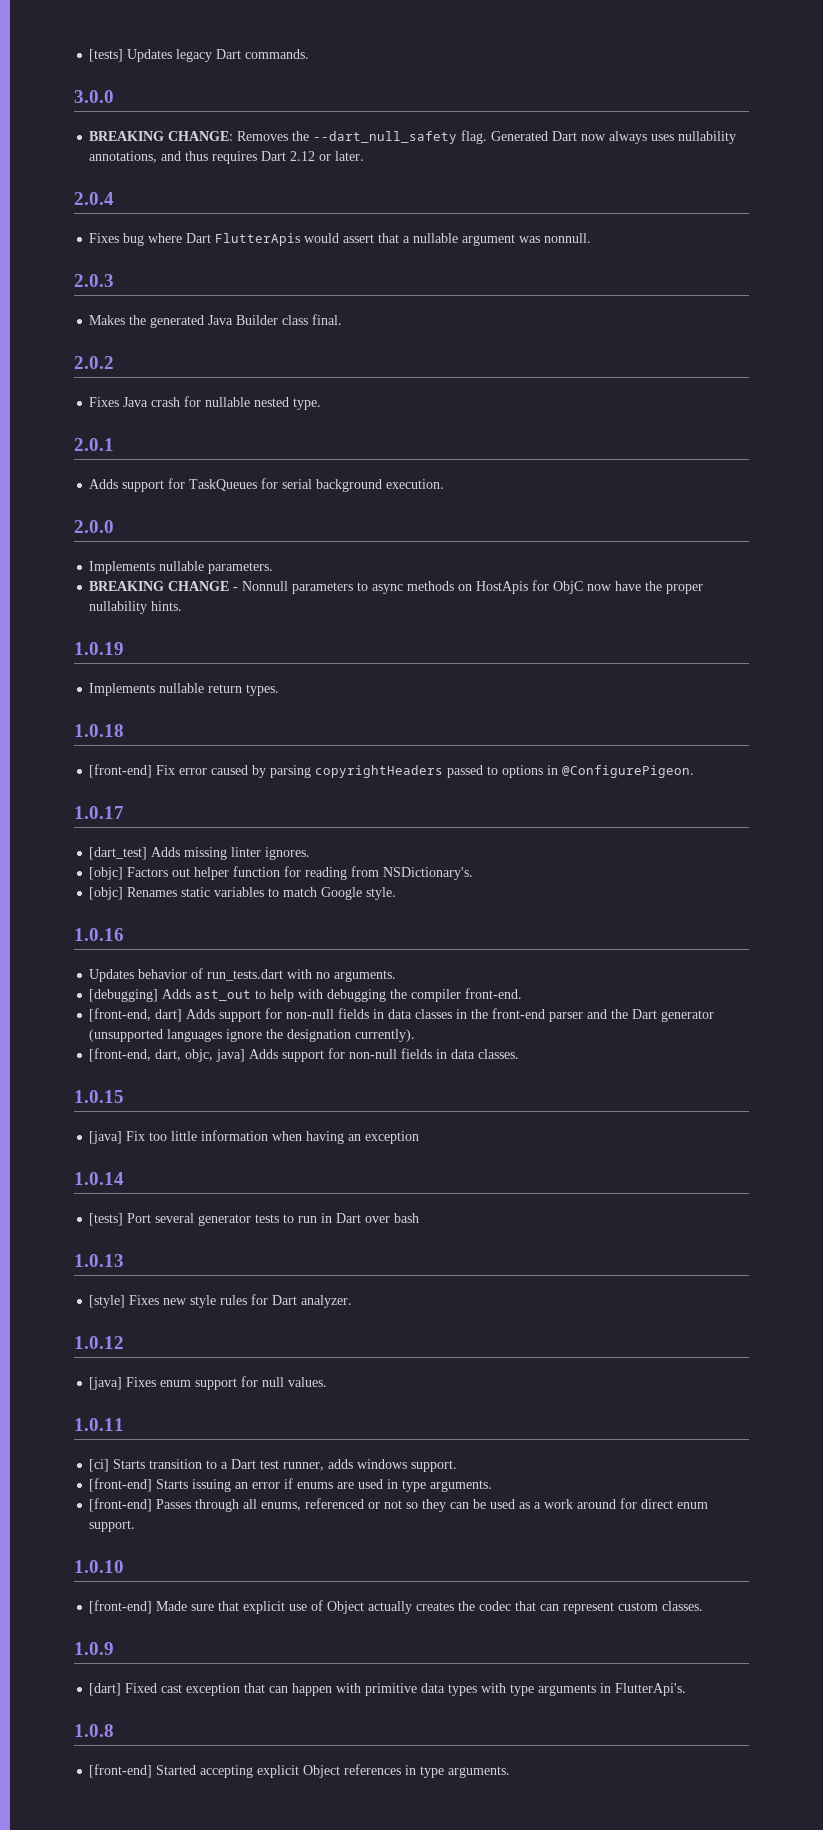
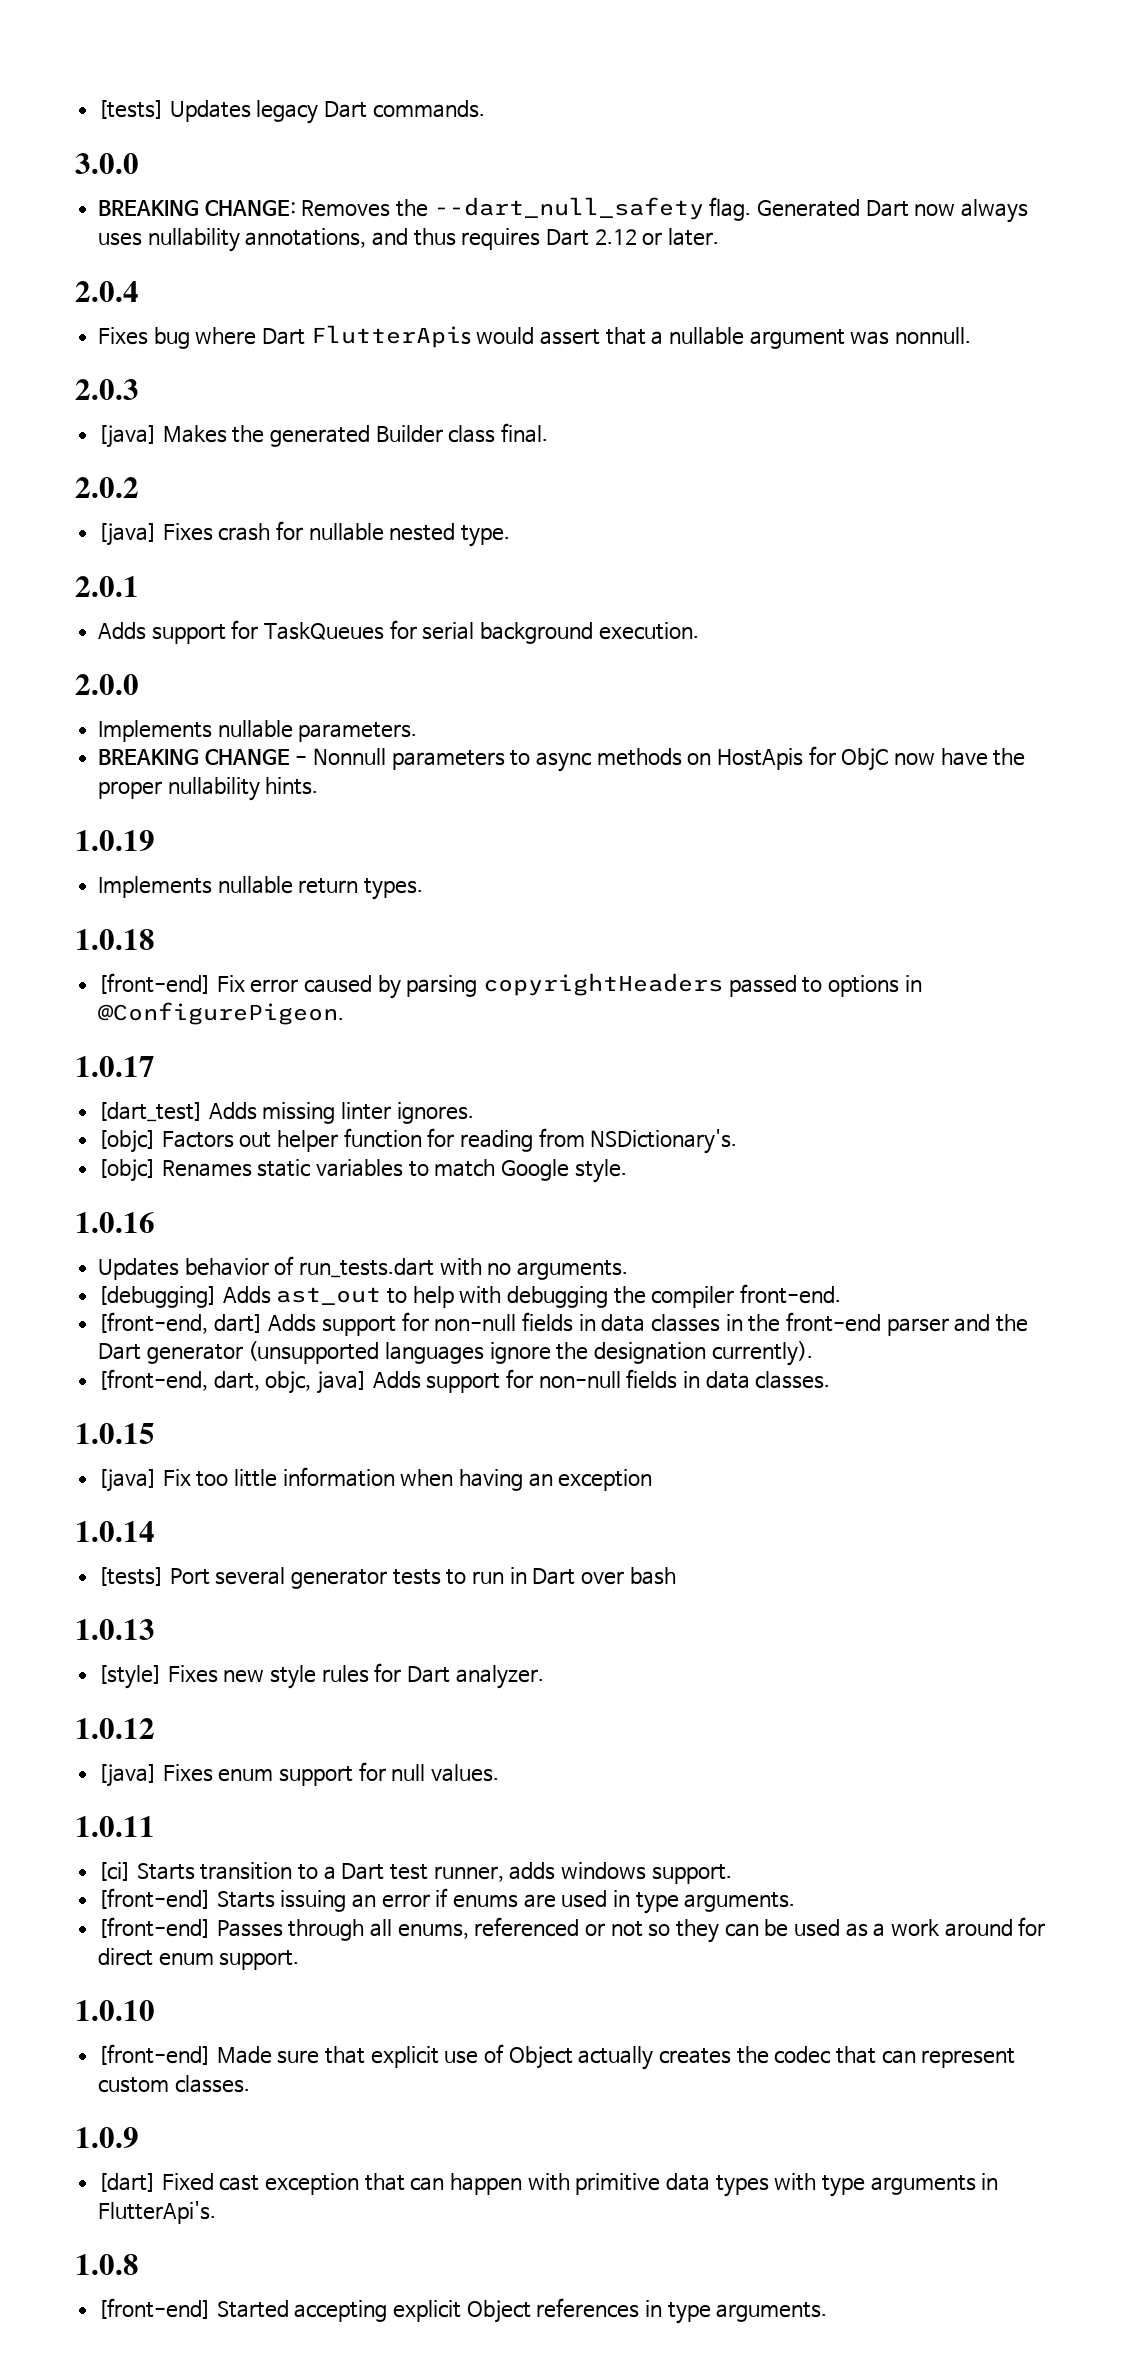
(114, 280) none -> [98,425,158,448] [java]
[208,315,234,325] Java -> (371, 436) none
[89,397,149,407] Fixes Java -> [98,523,213,546] [java] Fixes

